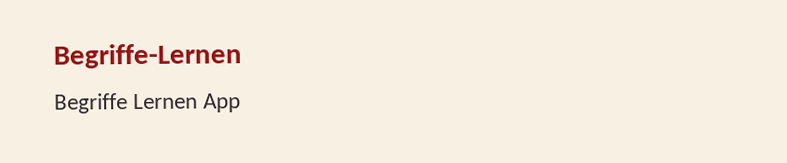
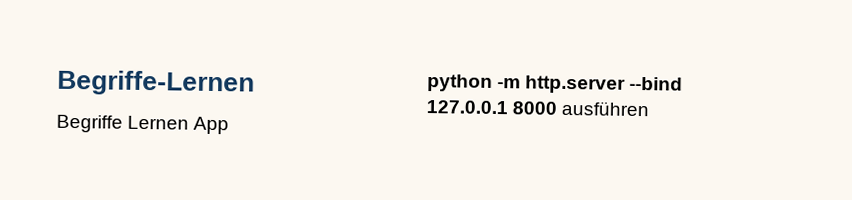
(242, 103) none -> [427,74,684,94] [426,100,650,117] // python -m http.server --bind 127.0.0.1 8000 ausführen

